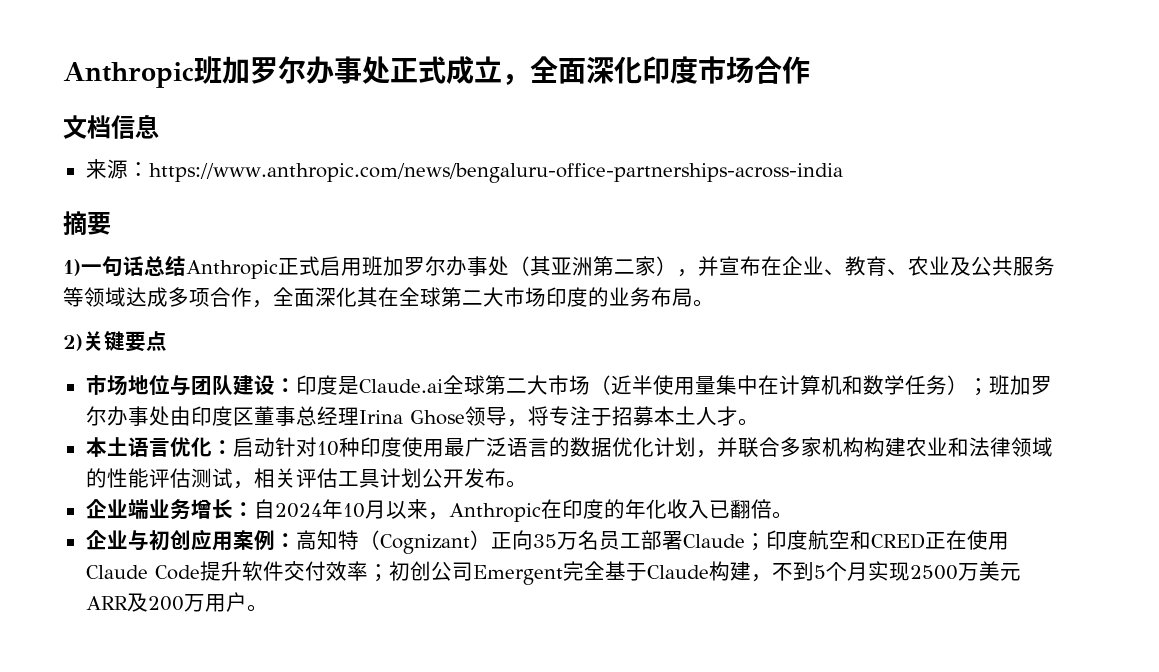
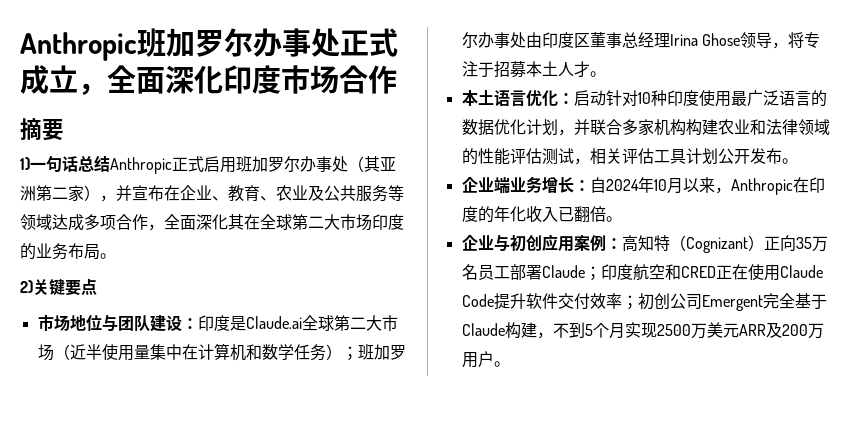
[63,114,159,139] [85,159,843,183] // 文档信息 // 来源：https://www.anthropic.com/news/bengaluru-office-partnerships-across-india -> (397, 79) none

